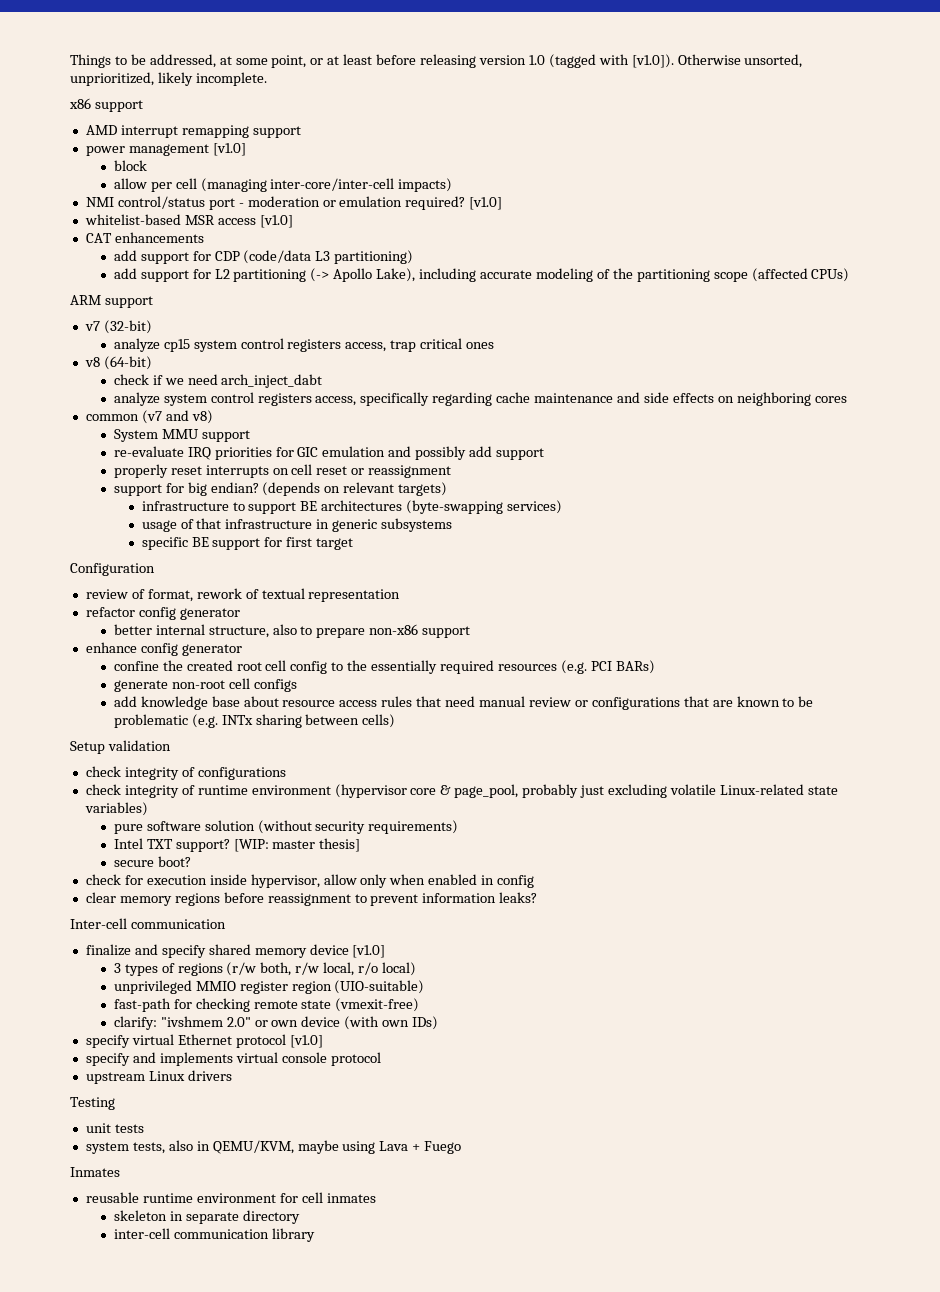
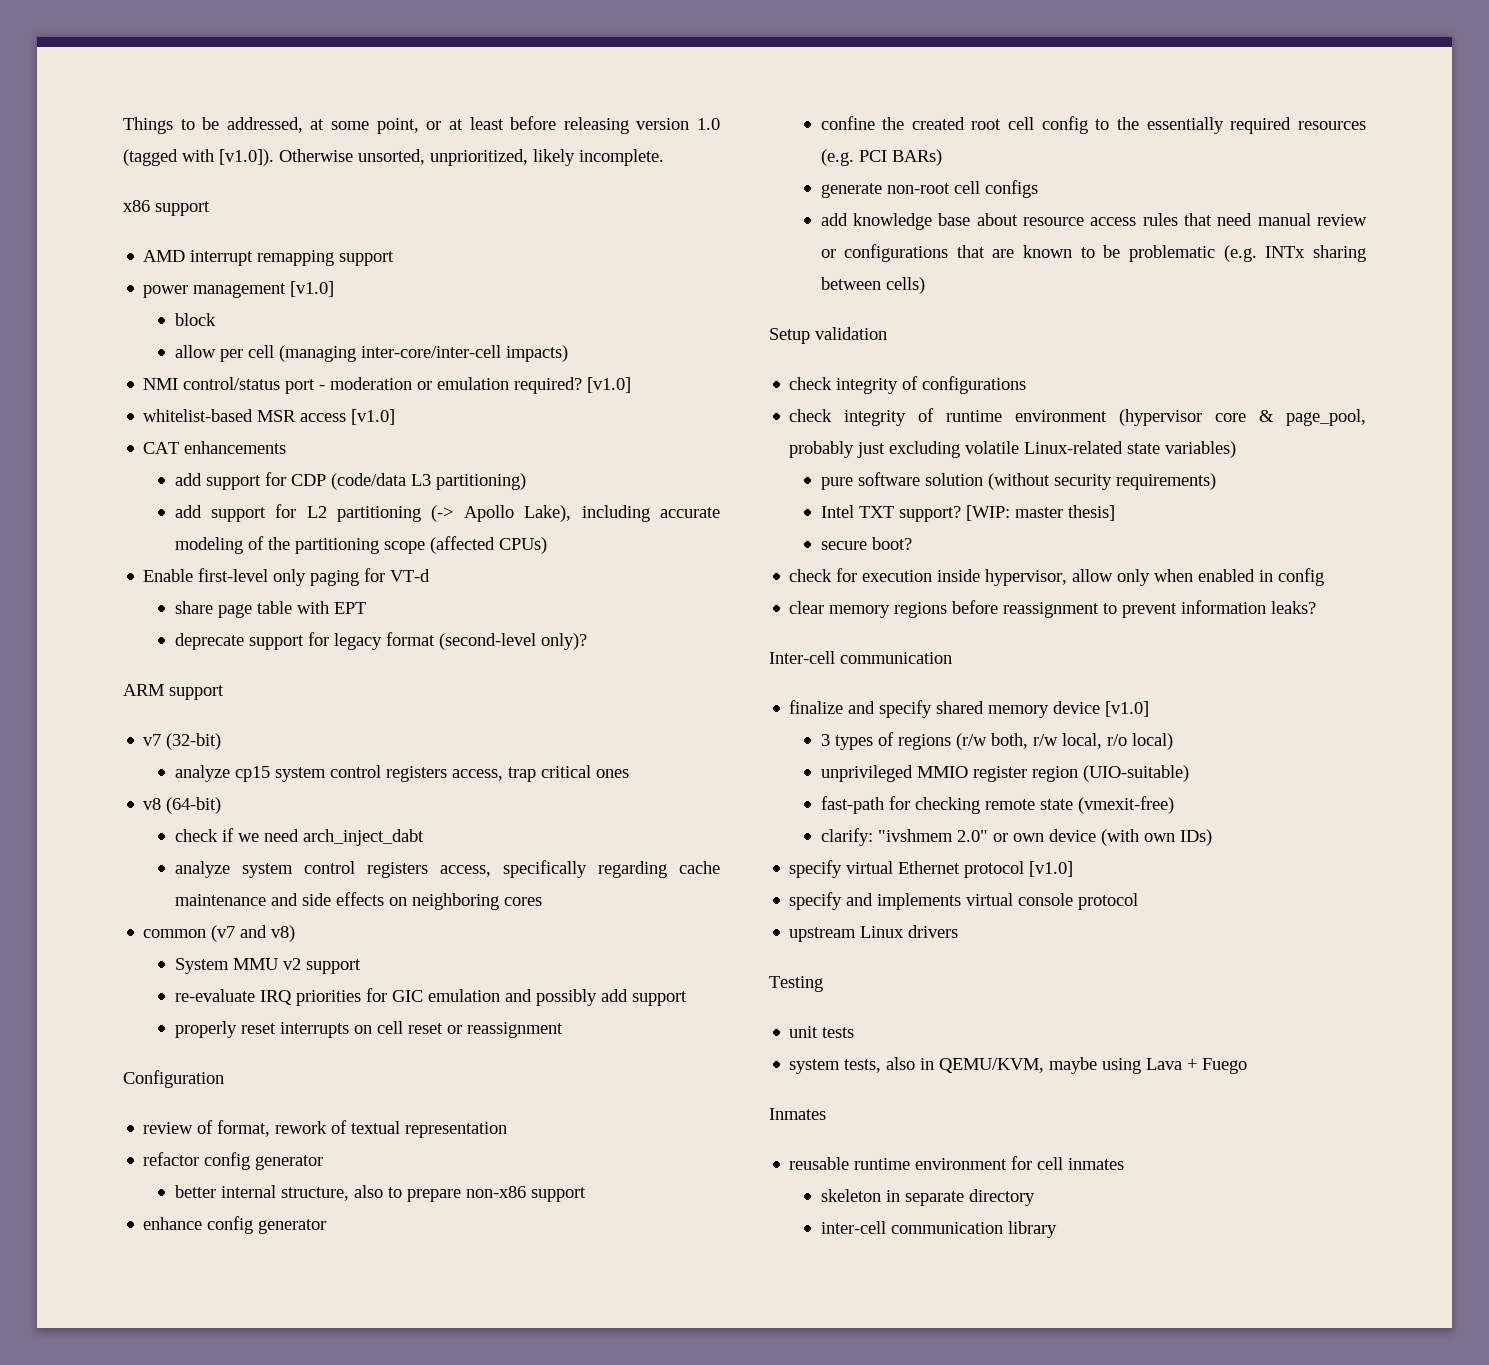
(850, 275) none -> [143,568,431,586] [174,601,366,618] [174,632,587,650] // Enable first-level only paging for VT-d // share page table with EPT // deprecate support for legacy format (second-level only)?
(199, 434) none -> [282,958,301,970] v2
[113,482,448,496] [141,500,563,514] [141,518,453,532] [141,537,354,550] // support for big endian? (depends on relevant targets) // infrastructure to support BE architectures (byte-swapping services) // usage of that infrastructure in generic subsystems // specific BE support for first target -> (563, 1030) none

